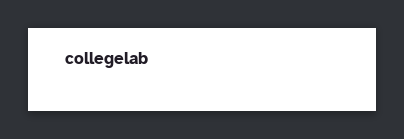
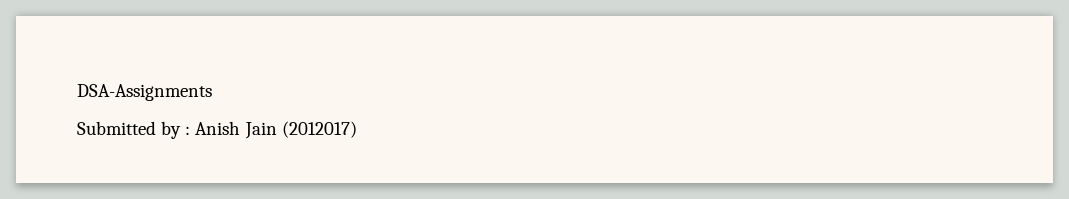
[65,52,148,68] collegelab -> [77,84,212,101] [77,121,357,139] DSA-Assignments // Submitted by : Anish Jain (2012017)

